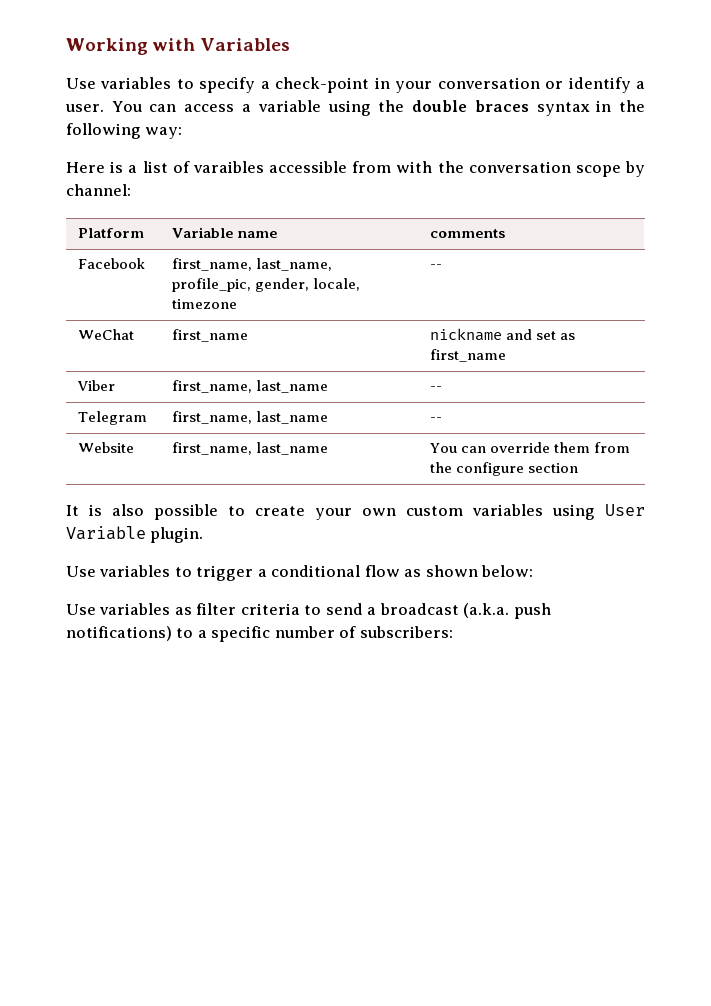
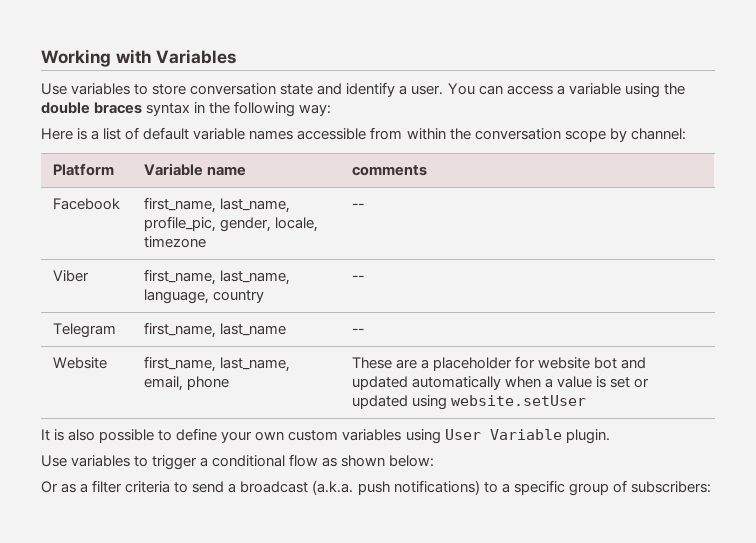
[199,77,564,93] specify a check-point in your conversation or -> [152,83,343,95] store conversation state and
[192,161,264,173] varaibles -> [143,127,294,140] default variable names
[396,161,433,173] with -> [406,128,446,140] within
[78,329,135,340] [172,329,249,342] [430,328,576,341] [430,349,507,362] // WeChat | first_name | nickname and set as first_name -> (364, 206) none
[256,380,329,393] last_name -> [220,270,291,285] [143,289,265,304] last_name, language, country
[256,442,329,455] [430,442,631,453] [430,462,579,476] last_name | You can override them from the configure section -> [220,357,291,372] [143,376,230,391] [351,356,647,371] [351,376,650,390] [351,395,587,410] last_name, email, phone | These are a placeholder for website bot and updated automatically when a value is set or updated using website.setUser
[255,506,305,516] create -> [176,428,218,441] define
[66,603,192,615] Use variables as -> [41,481,89,493] Or as a
[274,626,335,638] number -> [568,483,609,496] group

